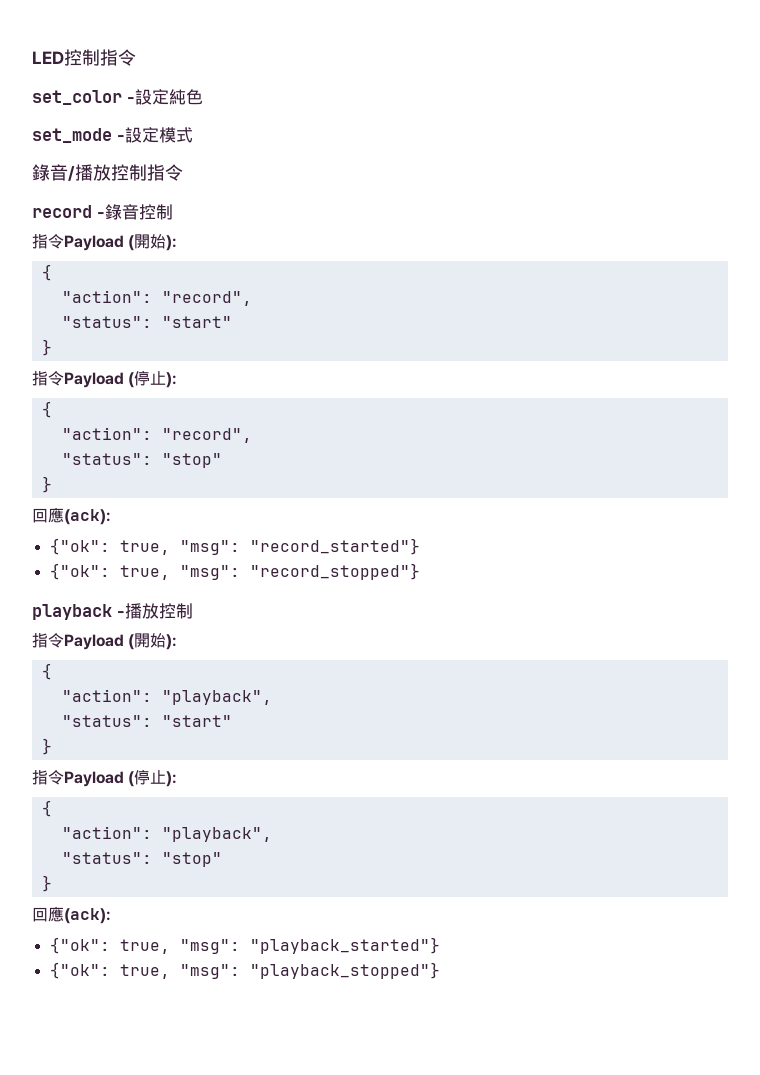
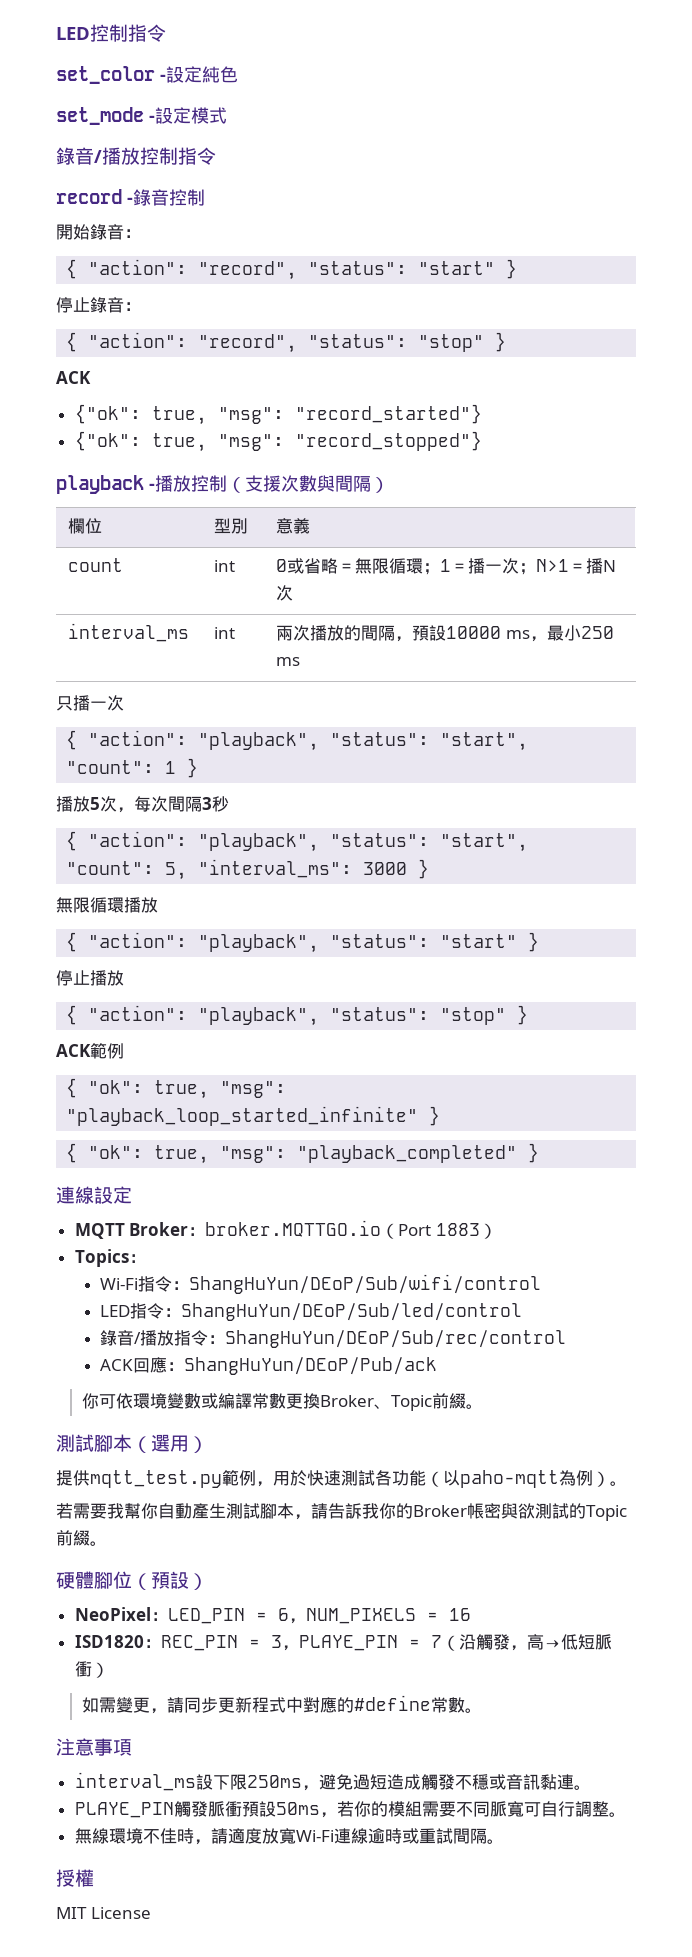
[32,234,178,251] [41,264,52,281] [61,290,252,306] [61,316,232,328] [41,339,52,356] [32,370,178,388] [41,401,52,418] [61,427,252,443] [61,453,222,468] [41,476,52,493] [32,507,111,525] 指令Payload (開始): // { // "action": "record", // "status": "start" // } // 指令Payload (停止): // { // "action": "record", // "status": "stop" // } // 回應(ack): -> [56,224,141,240] [66,259,518,280] [56,297,141,313] [66,332,507,353] [56,371,91,384] 開始錄音： // { "action": "record", "status": "start" } // 停止錄音： // { "action": "record", "status": "stop" } // ACK
[32,633,178,650] [41,663,52,680] [61,689,272,705] [61,715,232,727] [41,738,52,755] [32,769,178,787] [41,800,52,817] [61,826,272,842] [61,852,222,867] [41,875,52,892] [32,906,111,924] [49,937,440,954] [49,962,440,979] // 指令Payload (開始): // { // "action": "playback", // "status": "start" // } // 指令Payload (停止): // { // "action": "playback", // "status": "stop" // } // 回應(ack): // {"ok": true, "msg": "playback_started"} // {"ok": true, "msg": "playback_stopped"} -> [227,475,389,493] [68,518,103,534] [214,518,249,534] [276,518,311,534] [68,558,124,572] [214,560,236,572] [276,558,617,575] [276,585,294,601] [68,623,190,642] [214,627,236,639] [276,625,614,642] [276,657,301,666] [56,695,124,711] [66,730,529,751] [66,758,199,778] [56,796,229,813] [66,831,529,852] [66,859,430,880] [56,897,158,913] [66,932,540,953] [56,970,124,986] [66,1005,529,1026] [56,1043,124,1059] [66,1078,287,1099] [66,1106,441,1126] [66,1143,540,1164] [56,1186,132,1204] [74,1220,497,1239] [74,1249,146,1267] [100,1274,542,1294] [100,1303,523,1321] [100,1330,567,1348] [100,1357,438,1375] [81,1393,483,1411] [56,1434,208,1453] [56,1470,627,1488] [56,1503,627,1521] [56,1530,107,1546] [56,1571,208,1590] [74,1607,471,1624] [74,1634,612,1651] [74,1661,109,1678] [81,1695,482,1714] [56,1738,132,1756] [74,1772,591,1791] [74,1801,626,1818] [74,1828,504,1845] [56,1869,94,1887] [56,1907,151,1919] （支援次數與間隔） // 欄位 | 型別 | 意義 // count | int | 0或省略＝無限循環；1＝播一次；N>1＝播N次 // interval_ms | int | 兩次播放的間隔，預設10000 ms，最小250 ms // 只播一次 // { "action": "playback", "status": "start", "count": 1 } // 播放5次，每次間隔3秒 // { "action": "playback", "status": "start", "count": 5, "interval_ms": 3000 } // 無限循環播放 // { "action": "playback", "status": "start" } // 停止播放 // { "action": "playback", "status": "stop" } // ACK範例 // { "ok": true, "msg": "playback_loop_started_infinite" } // { "ok": true, "msg": "playback_completed" } // 連線設定 // MQTT Broker：broker.MQTTGO.io（Port 1883） // Topics： // Wi‑Fi指令：ShangHuYun/DEoP/Sub/wifi/control // LED指令：ShangHuYun/DEoP/Sub/led/control // 錄音/播放指令：ShangHuYun/DEoP/Sub/rec/control // ACK回應：ShangHuYun/DEoP/Pub/ack // 你可依環境變數或編譯常數更換Broker、Topic前綴。 // 測試腳本（選用） // 提供mqtt_test.py範例，用於快速測試各功能（以paho-mqtt為例）。 // 若需要我幫你自動產生測試腳本，請告訴我你的Broker帳密與欲測試的Topic前綴。 // 硬體腳位（預設） // NeoPixel：LED_PIN = 6，NUM_PIXELS = 16 // ISD1820：REC_PIN = 3，PLAYE_PIN = 7（沿觸發，高→低短脈衝） // 如需變更，請同步更新程式中對應的#define常數。 // 注意事項 // interval_ms設下限250ms，避免過短造成觸發不穩或音訊黏連。 // PLAYE_PIN觸發脈衝預設50ms，若你的模組需要不同脈寬可自行調整。 // 無線環境不佳時，請適度放寬Wi‑Fi連線逾時或重試間隔。 // 授權 // MIT License

